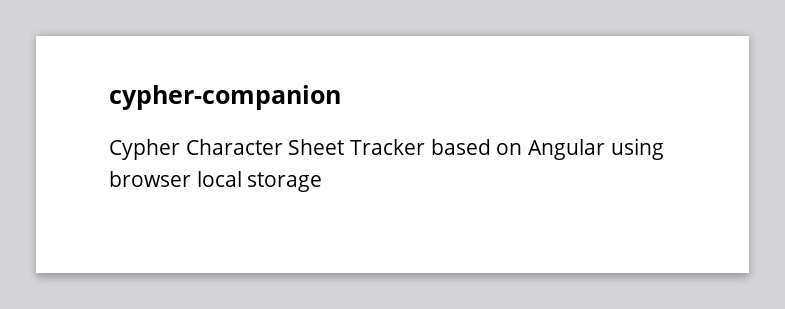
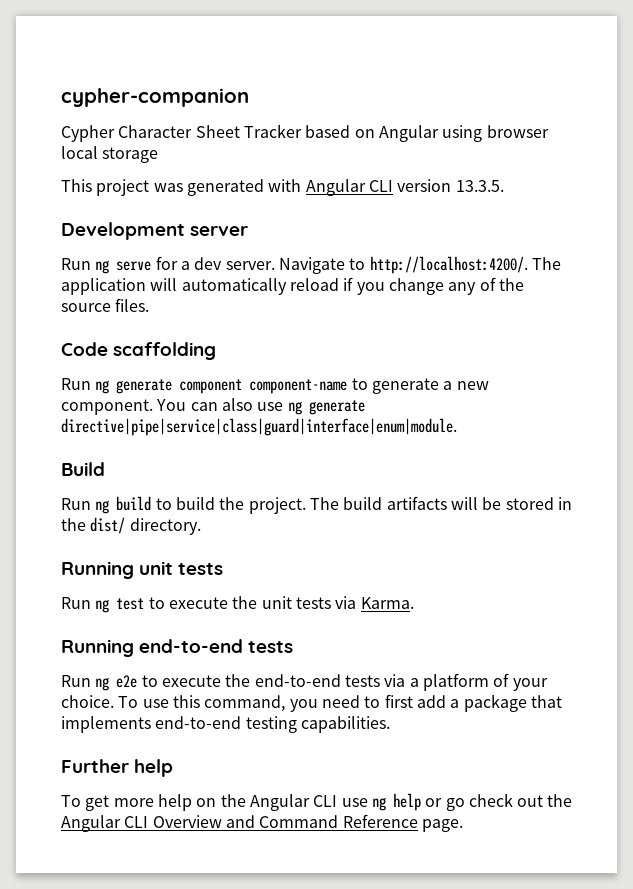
(323, 182) none -> [61,179,504,196] [61,222,249,240] [61,256,561,274] [61,277,524,295] [61,298,150,312] [61,342,217,360] [61,378,489,394] [61,398,365,415] [61,418,457,436] [61,462,105,476] [61,496,572,514] [61,517,201,535] [61,561,224,579] [61,596,414,613] [61,639,294,657] [61,673,548,691] [61,694,562,712] [61,716,390,733] [61,759,174,777] [61,793,573,811] [61,814,463,832] // This project was generated with Angular CLI version 13.3.5. // Development server // Run ng serve for a dev server. Navigate to http://localhost:4200/. The application will automatically reload if you change any of the source files. // Code scaffolding // Run ng generate component component-name to generate a new component. You can also use ng generate directive|pipe|service|class|guard|interface|enum|module. // Build // Run ng build to build the project. The build artifacts will be stored in the dist/ directory. // Running unit tests // Run ng test to execute the unit tests via Karma. // Running end-to-end tests // Run ng e2e to execute the end-to-end tests via a platform of your choice. To use this command, you need to first add a package that implements end-to-end testing capabilities. // Further help // To get more help on the Angular CLI use ng help or go check out the Angular CLI Overview and Command Reference page.

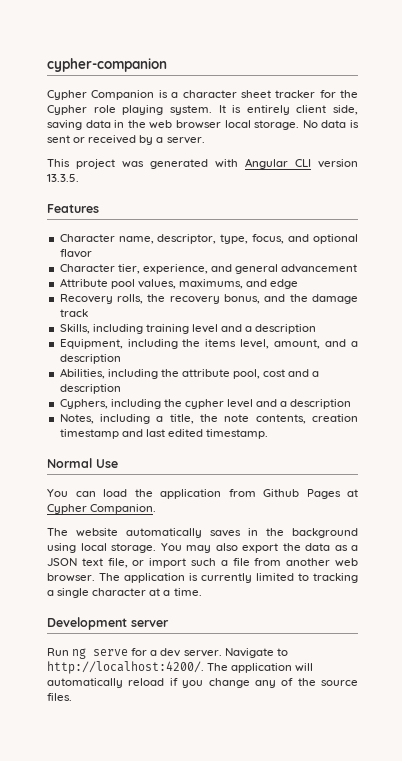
[118,124,549,142] [61,146,159,163] Character Sheet Tracker based on Angular using browser local storage -> [91,90,358,100] [47,105,358,115] [47,120,359,130] [47,135,205,145] Companion is a character sheet tracker for the Cypher role playing system. It is entirely client side, saving data in the web browser local storage. No data is sent or received by a server.
(504, 186) none -> [47,204,99,213] [59,234,358,244] [59,249,92,258] [59,264,358,274] [59,278,299,289] [59,294,358,304] [59,309,88,317] [59,324,317,334] [59,339,358,349] [59,354,121,364] [59,368,320,379] [59,384,121,394] [59,399,352,409] [59,414,358,424] [59,429,269,439] [47,458,118,468] [47,489,358,499] [47,504,157,514] [47,528,358,538] [47,543,358,553] [47,558,359,568] [47,573,358,583] [47,588,202,598] // Features // Character name, descriptor, type, focus, and optional flavor // Character tier, experience, and general advancement // Attribute pool values, maximums, and edge // Recovery rolls, the recovery bonus, and the damage track // Skills, including training level and a description // Equipment, including the items level, amount, and a description // Abilities, including the attribute pool, cost and a description // Cyphers, including the cypher level and a description // Notes, including a title, the note contents, creation timestamp and last edited timestamp. // Normal Use // You can load the application from Github Pages at Cypher Companion. // The website automatically saves in the background using local storage. You may also export the data as a JSON text file, or import such a file from another web browser. The application is currently limited to tracking a single character at a time.
[61,342,217,360] [61,378,489,394] [61,398,365,415] [61,418,457,436] [61,462,105,476] [61,496,572,514] [61,517,201,535] [61,561,224,579] [61,596,414,613] [61,639,294,657] [61,673,548,691] [61,694,562,712] [61,716,390,733] [61,759,174,777] [61,793,573,811] [61,814,463,832] // Code scaffolding // Run ng generate component component-name to generate a new component. You can also use ng generate directive|pipe|service|class|guard|interface|enum|module. // Build // Run ng build to build the project. The build artifacts will be stored in the dist/ directory. // Running unit tests // Run ng test to execute the unit tests via Karma. // Running end-to-end tests // Run ng e2e to execute the end-to-end tests via a platform of your choice. To use this command, you need to first add a package that implements end-to-end testing capabilities. // Further help // To get more help on the Angular CLI use ng help or go check out the Angular CLI Overview and Command Reference page. -> (72, 697) none

